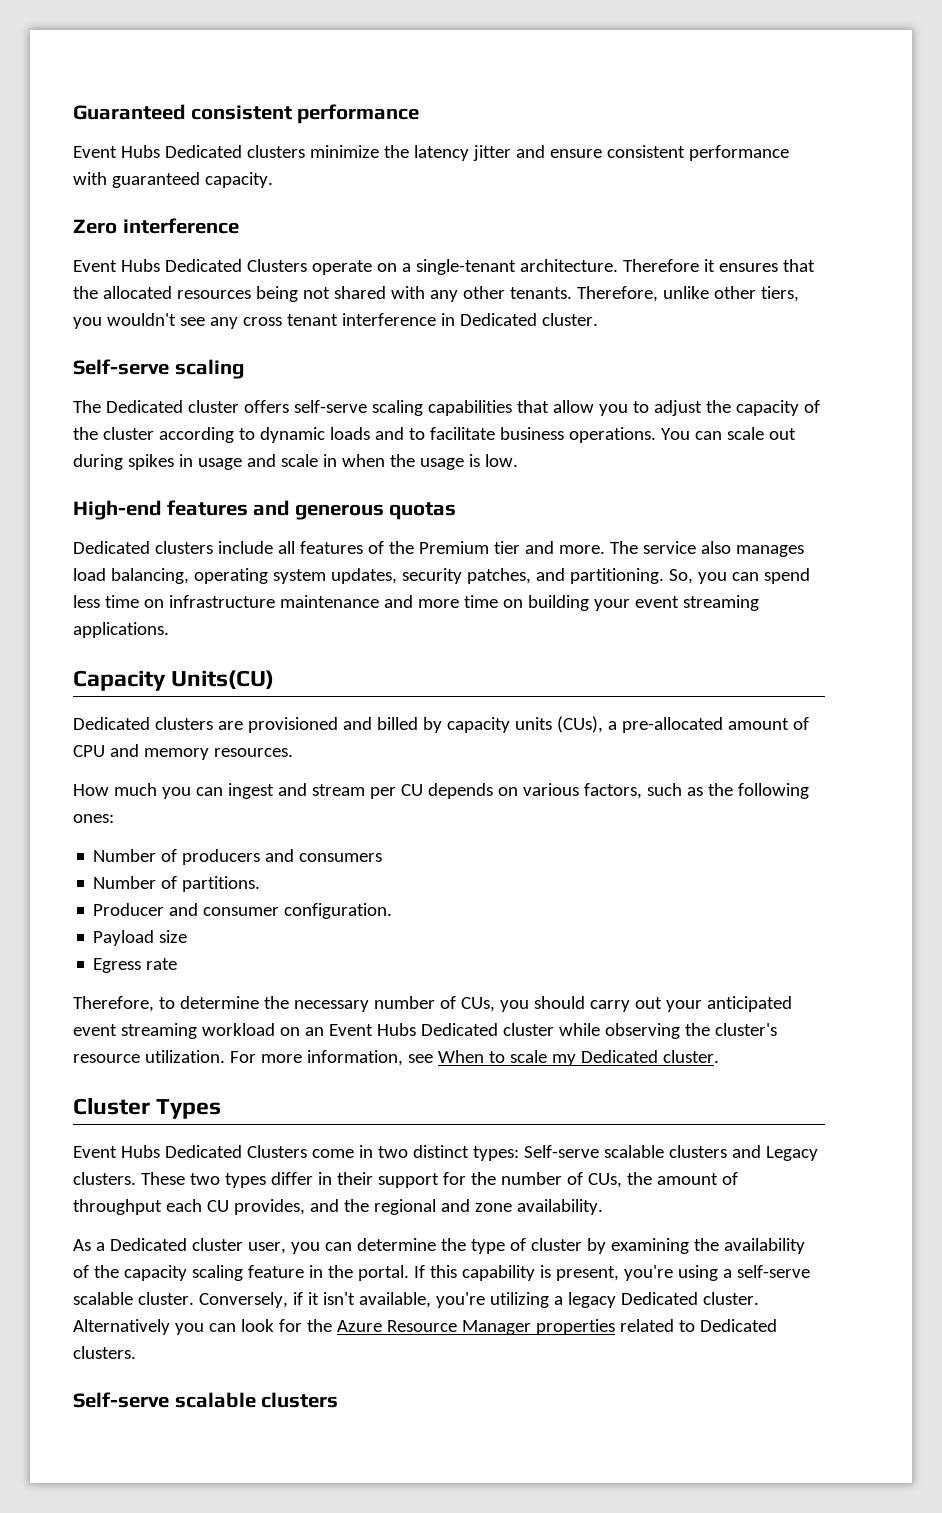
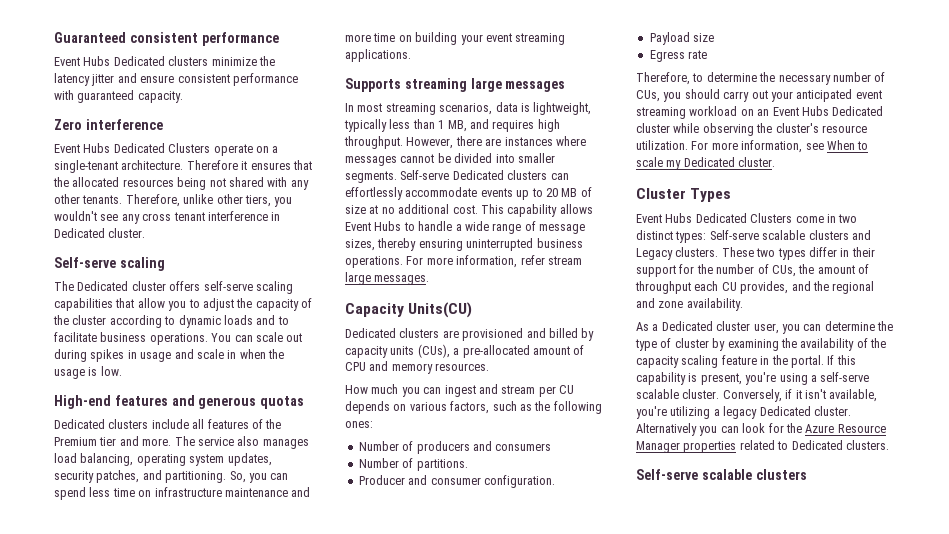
(169, 630) none -> [345,78,566,92] [345,102,592,115] [344,119,560,132] [344,136,586,149] [345,153,555,166] [345,170,569,183] [345,187,592,200] [345,204,593,217] [345,221,585,234] [345,238,583,251] [345,255,582,268] [345,272,430,285] // Supports streaming large messages // In most streaming scenarios, data is lightweight, typically less than 1 MB, and requires high throughput. However, there are instances where messages cannot be divided into smaller segments. Self-serve Dedicated clusters can effortlessly accommodate events up to 20 MB of size at no additional cost. This capability allows Event Hubs to handle a wide range of message sizes, thereby ensuring uninterrupted business operations. For more information, refer stream large messages.

